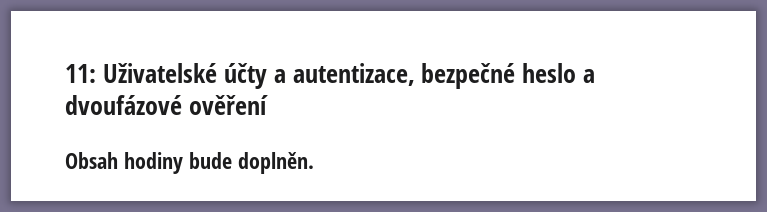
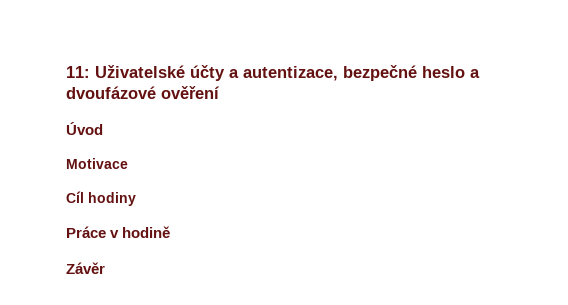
[65,152,314,174] Obsah hodiny bude doplněn. -> [66,122,103,135] [66,158,128,169] [66,191,136,206] [66,226,171,238] [66,262,105,274] Úvod // Motivace // Cíl hodiny // Práce v hodině // Závěr

